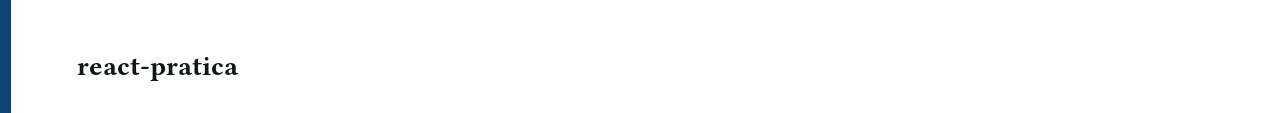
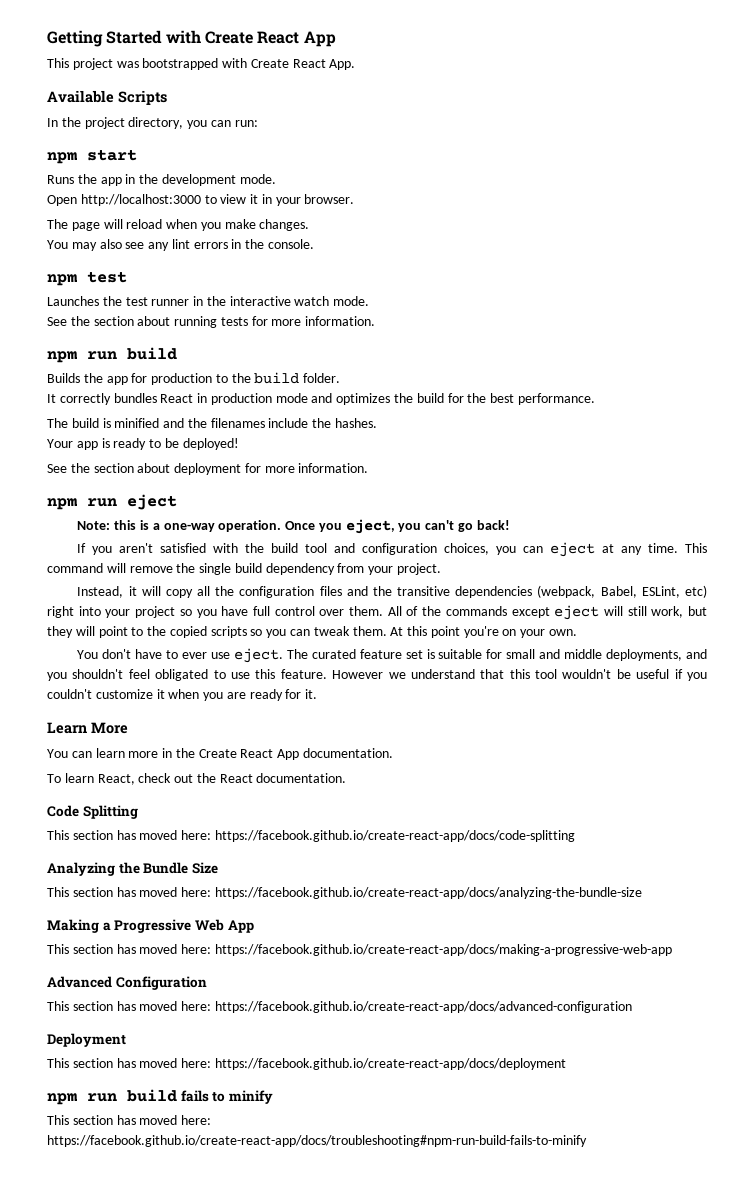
[77,57,239,81] react-pratica -> [47,30,336,47] [47,58,356,70] [47,90,167,105] [47,117,258,129] [47,149,137,164] [47,174,276,186] [47,194,355,206] [47,219,310,231] [47,239,315,251] [47,271,127,286] [47,296,370,306] [47,316,376,328] [47,347,177,363] [47,372,341,385] [47,393,595,405] [47,418,378,428] [47,438,239,450] [47,463,369,475] [47,494,177,510] [77,519,510,534] [77,542,707,557] [47,563,442,575] [77,585,707,598] [47,605,707,620] [47,626,578,638] [77,648,708,663] [47,669,708,681] [47,689,318,701] [47,722,128,734] [47,748,394,760] [47,773,347,785] [47,805,138,819] [47,830,575,842] [47,862,218,876] [47,887,642,899] [47,919,254,933] [47,944,672,956] [47,976,207,990] [47,1001,632,1013] [47,1033,126,1047] [47,1058,566,1070] [47,1089,273,1105] [47,1115,212,1125] [47,1135,587,1147] Getting Started with Create React App // This project was bootstrapped with Create React App. // Available Scripts // In the project directory, you can run: // npm start // Runs the app in the development mode. // Open http://localhost:3000 to view it in your browser. // The page will reload when you make changes. // You may also see any lint errors in the console. // npm test // Launches the test runner in the interactive watch mode. // See the section about running tests for more information. // npm run build // Builds the app for production to the build folder. // It correctly bundles React in production mode and optimizes the build for the best performance. // The build is minified and the filenames include the hashes. // Your app is ready to be deployed! // See the section about deployment for more information. // npm run eject // Note: this is a one-way operation. Once you eject, you can't go back! // If you aren't satisfied with the build tool and configuration choices, you can eject at any time. This command will remove the single build dependency from your project. // Instead, it will copy all the configuration files and the transitive dependencies (webpack, Babel, ESLint, etc) right into your project so you have full control over them. All of the commands except eject will still work, but they will point to the copied scripts so you can tweak them. At this point you're on your own. // You don't have to ever use eject. The curated feature set is suitable for small and middle deployments, and you shouldn't feel obligated to use this feature. However we understand that this tool wouldn't be useful if you couldn't customize it when you are ready for it. // Learn More // You can learn more in the Create React App documentation. // To learn React, check out the React documentation. // Code Splitting // This section has moved here: https://facebook.github.io/create-react-app/docs/code-splitting // Analyzing the Bundle Size // This section has moved here: https://facebook.github.io/create-react-app/docs/analyzing-the-bundle-size // Making a Progressive Web App // This section has moved here: https://facebook.github.io/create-react-app/docs/making-a-progressive-web-app // Advanced Configuration // This section has moved here: https://facebook.github.io/create-react-app/docs/advanced-configuration // Deployment // This section has moved here: https://facebook.github.io/create-react-app/docs/deployment // npm run build fails to minify // This section has moved here: https://facebook.github.io/create-react-app/docs/troubleshooting#npm-run-build-fails-to-minify

